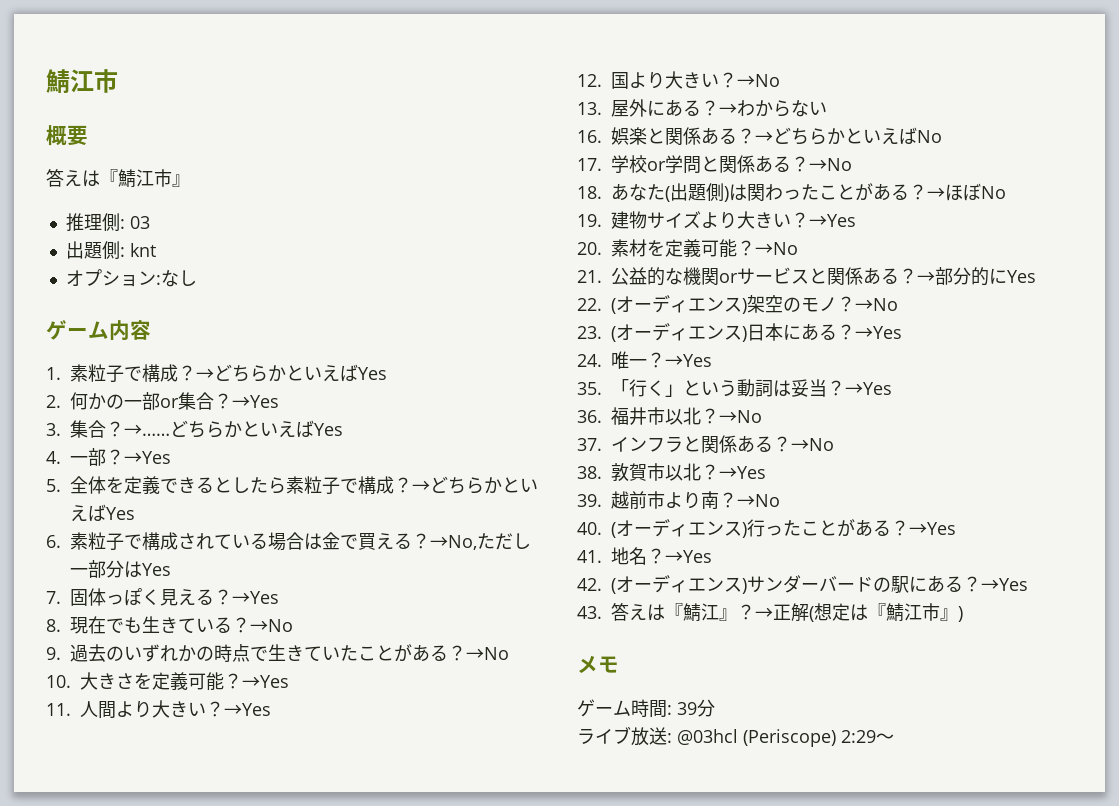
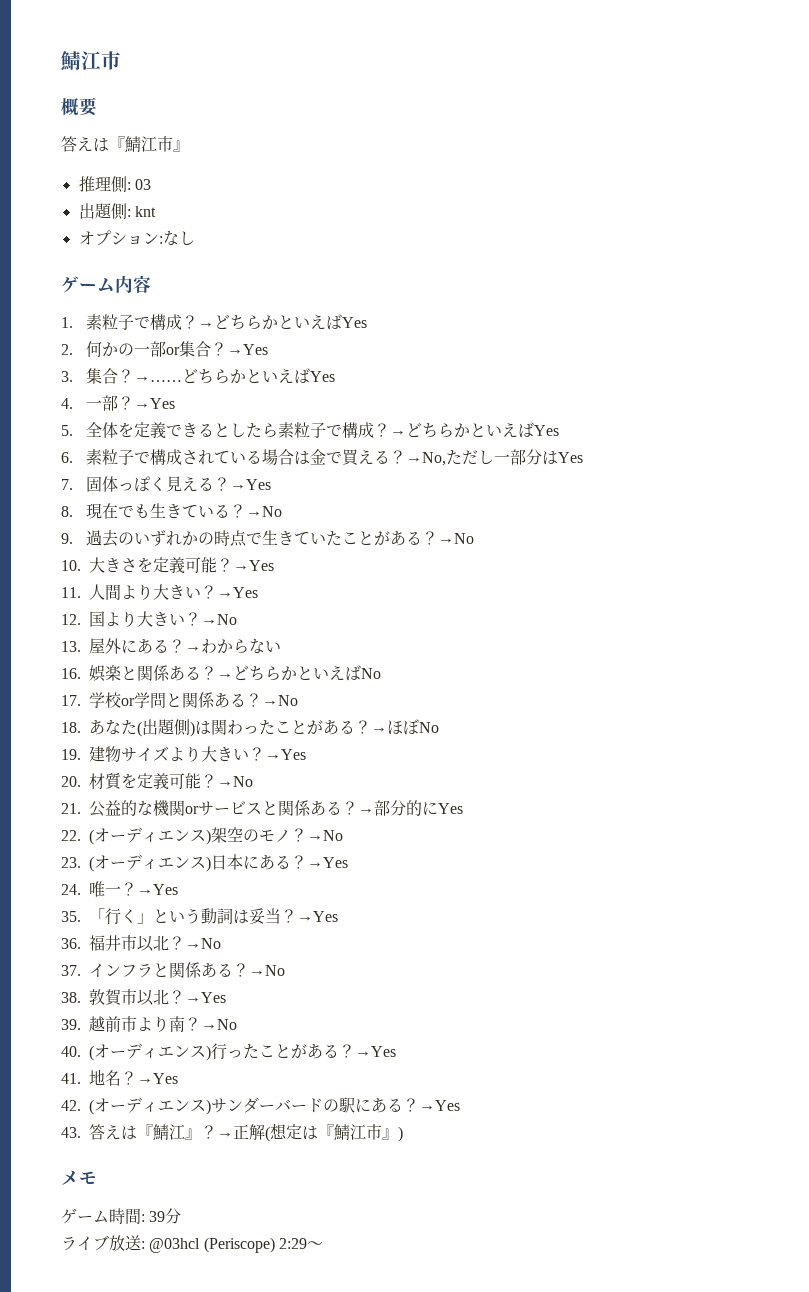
[611,239,647,257] 素材 -> [89,773,122,790] 材質

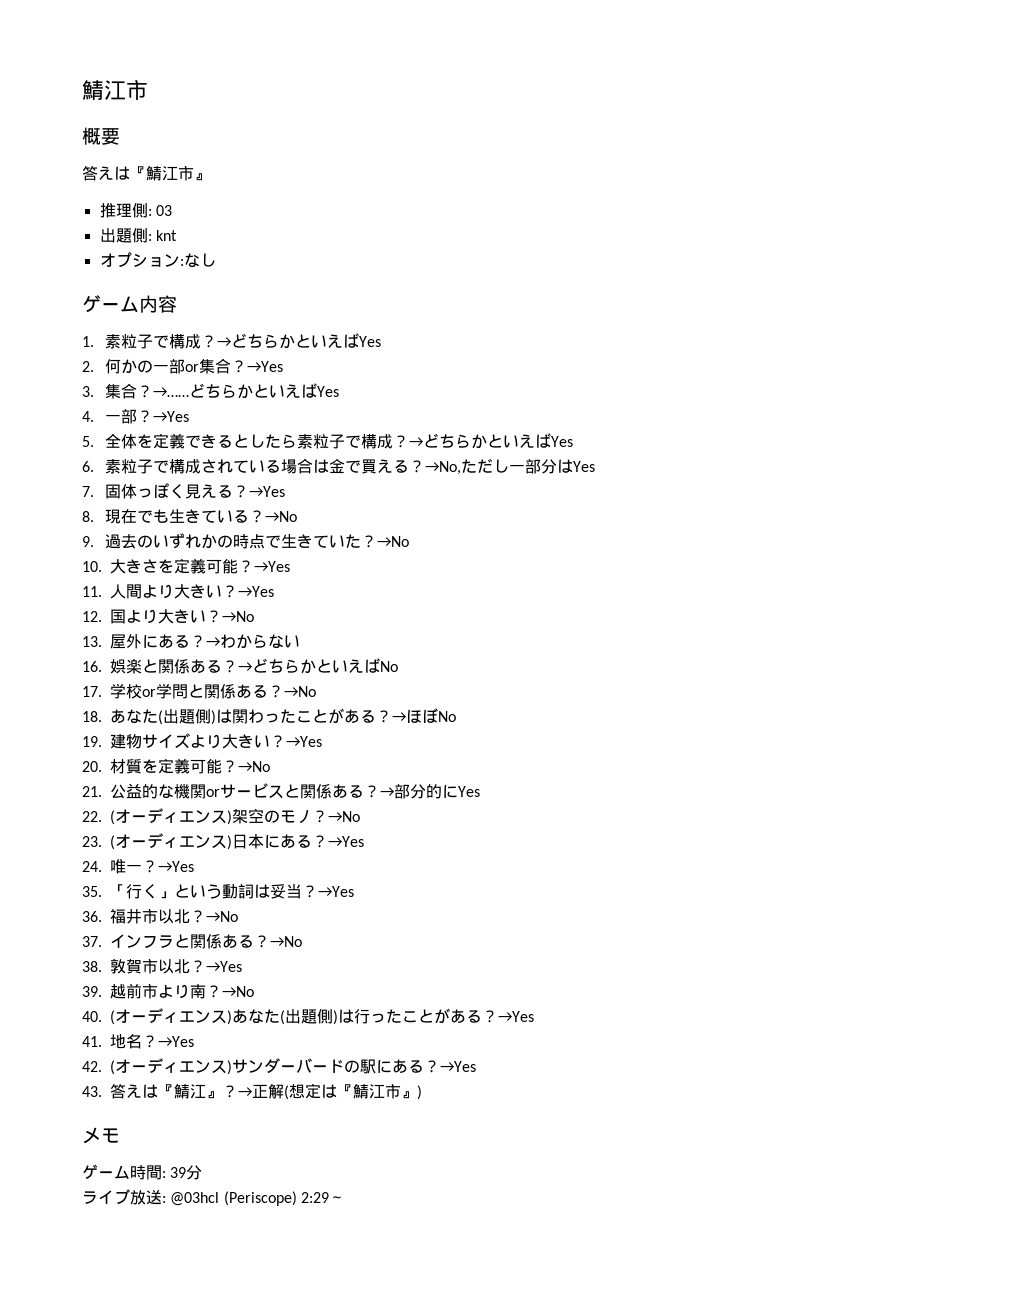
[342,531,423,546] ことがある -> (362, 541) none
(211, 1053) none -> [232,1009,354,1025] あなた(出題側)は

